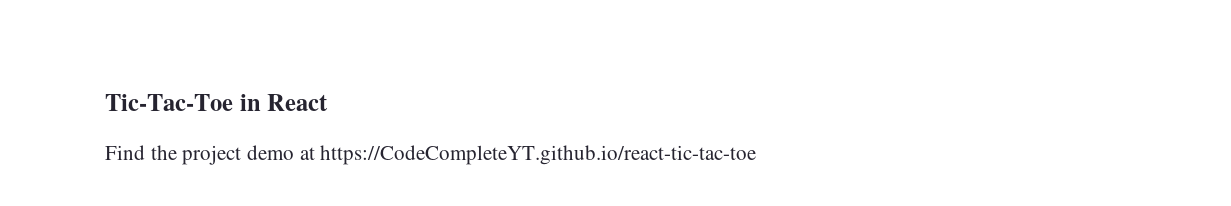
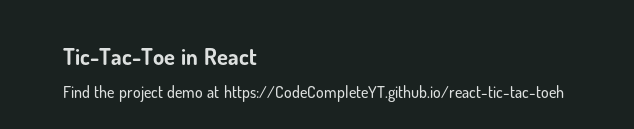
[320,145,757,165] https://CodeCompleteYT.github.io/react-tic-tac-toe -> [223,85,564,102] https://CodeCompleteYT.github.io/react-tic-tac-toeh

